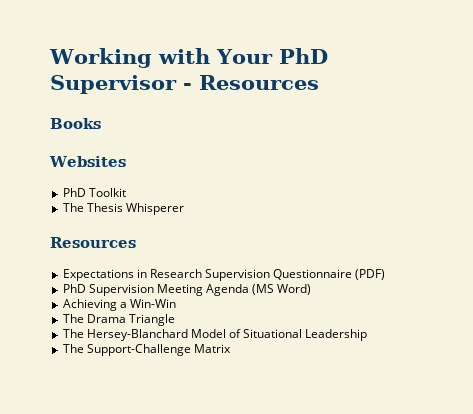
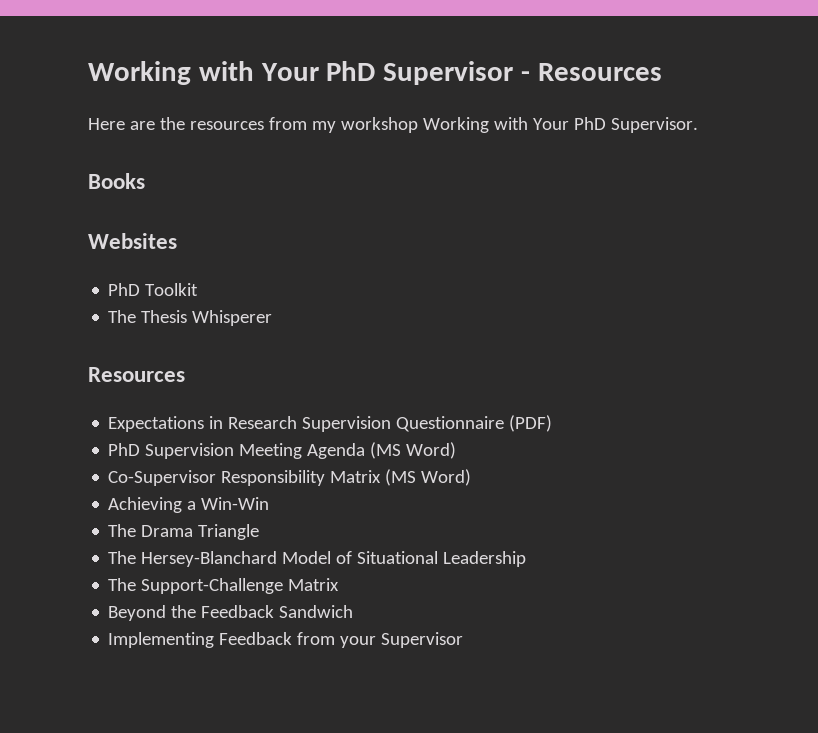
(319, 82) none -> [88,117,698,133] // Here are the resources from my workshop Working with Your PhD Supervisor.
(312, 289) none -> [108,469,472,486] // Co-Supervisor Responsibility Matrix (MS Word)
(231, 348) none -> [108,605,354,621] [108,632,464,648] // Beyond the Feedback Sandwich // Implementing Feedback from your Supervisor

